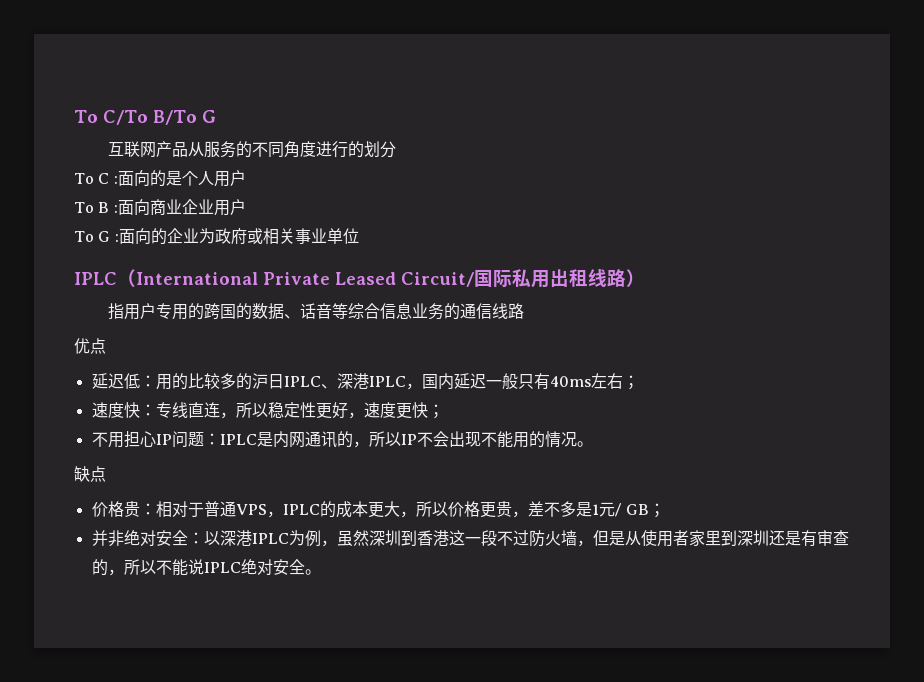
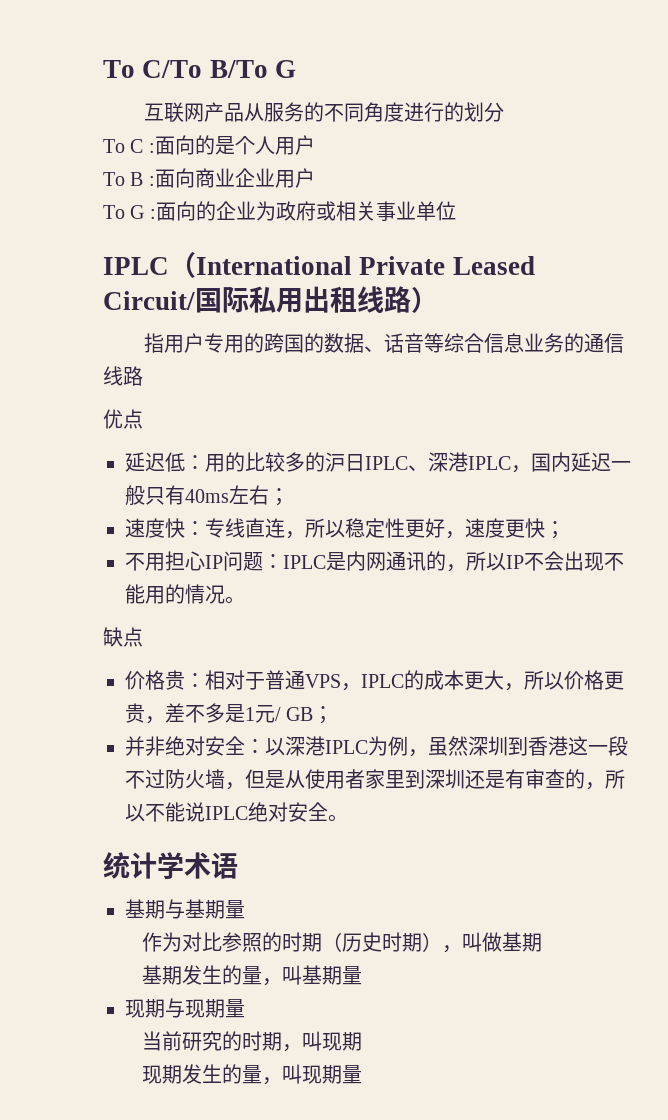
(321, 572) none -> [103,852,238,879] [125,899,245,919] [142,932,543,953] [142,965,363,986] [125,998,245,1018] [142,1031,363,1052] [142,1064,363,1085] // 统计学术语 // 基期与基期量 // 作为对比参照的时期（历史时期），叫做基期 // 基期发生的量，叫基期量 // 现期与现期量 // 当前研究的时期，叫现期 // 现期发生的量，叫现期量

